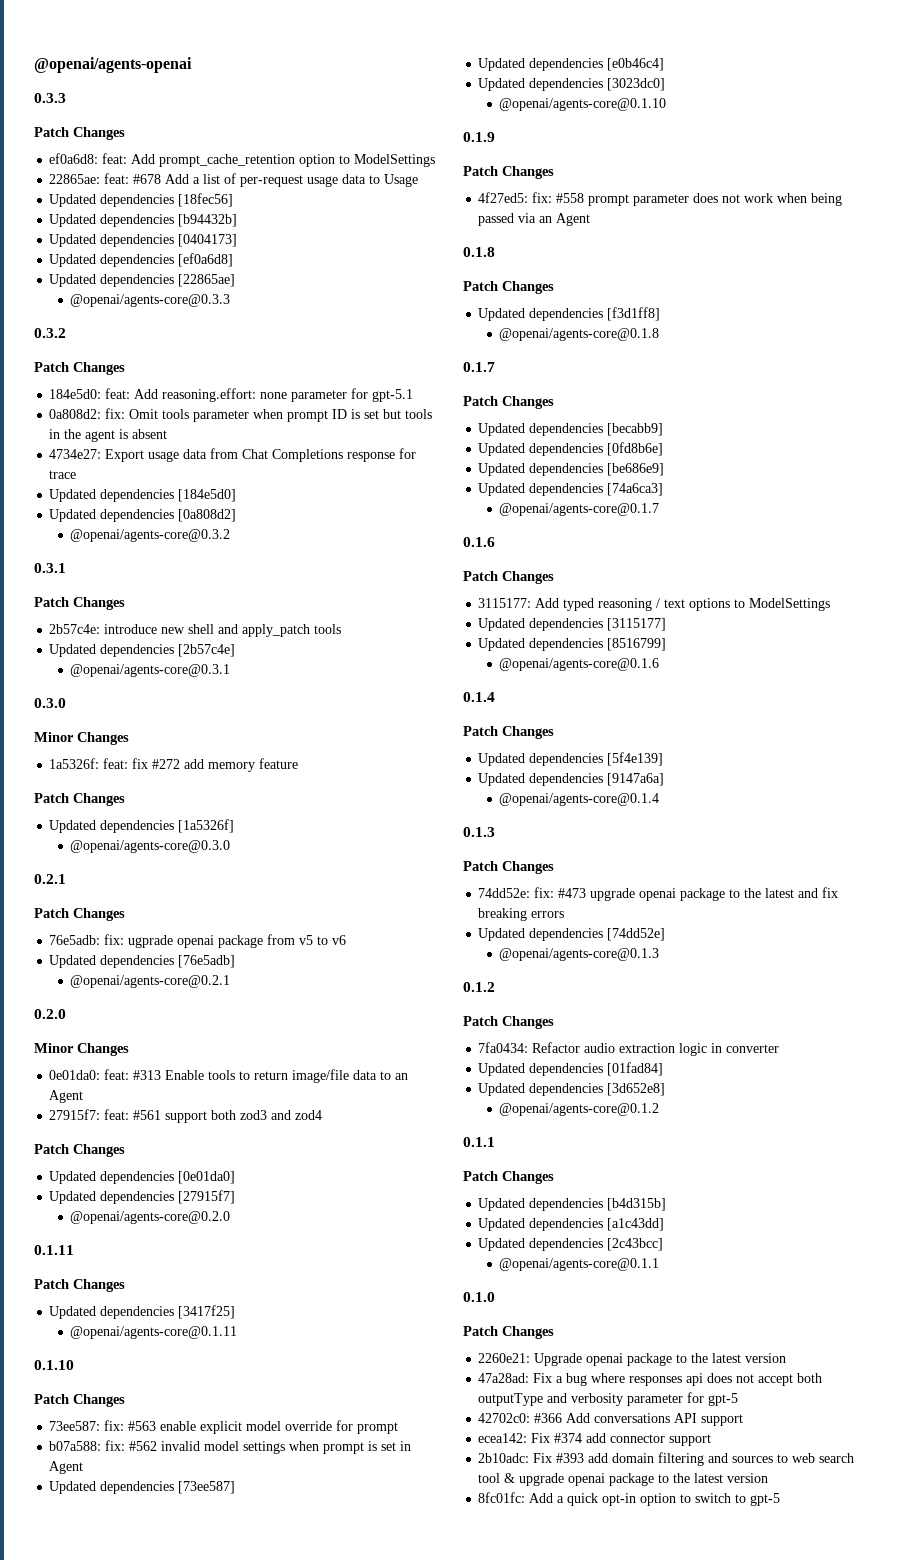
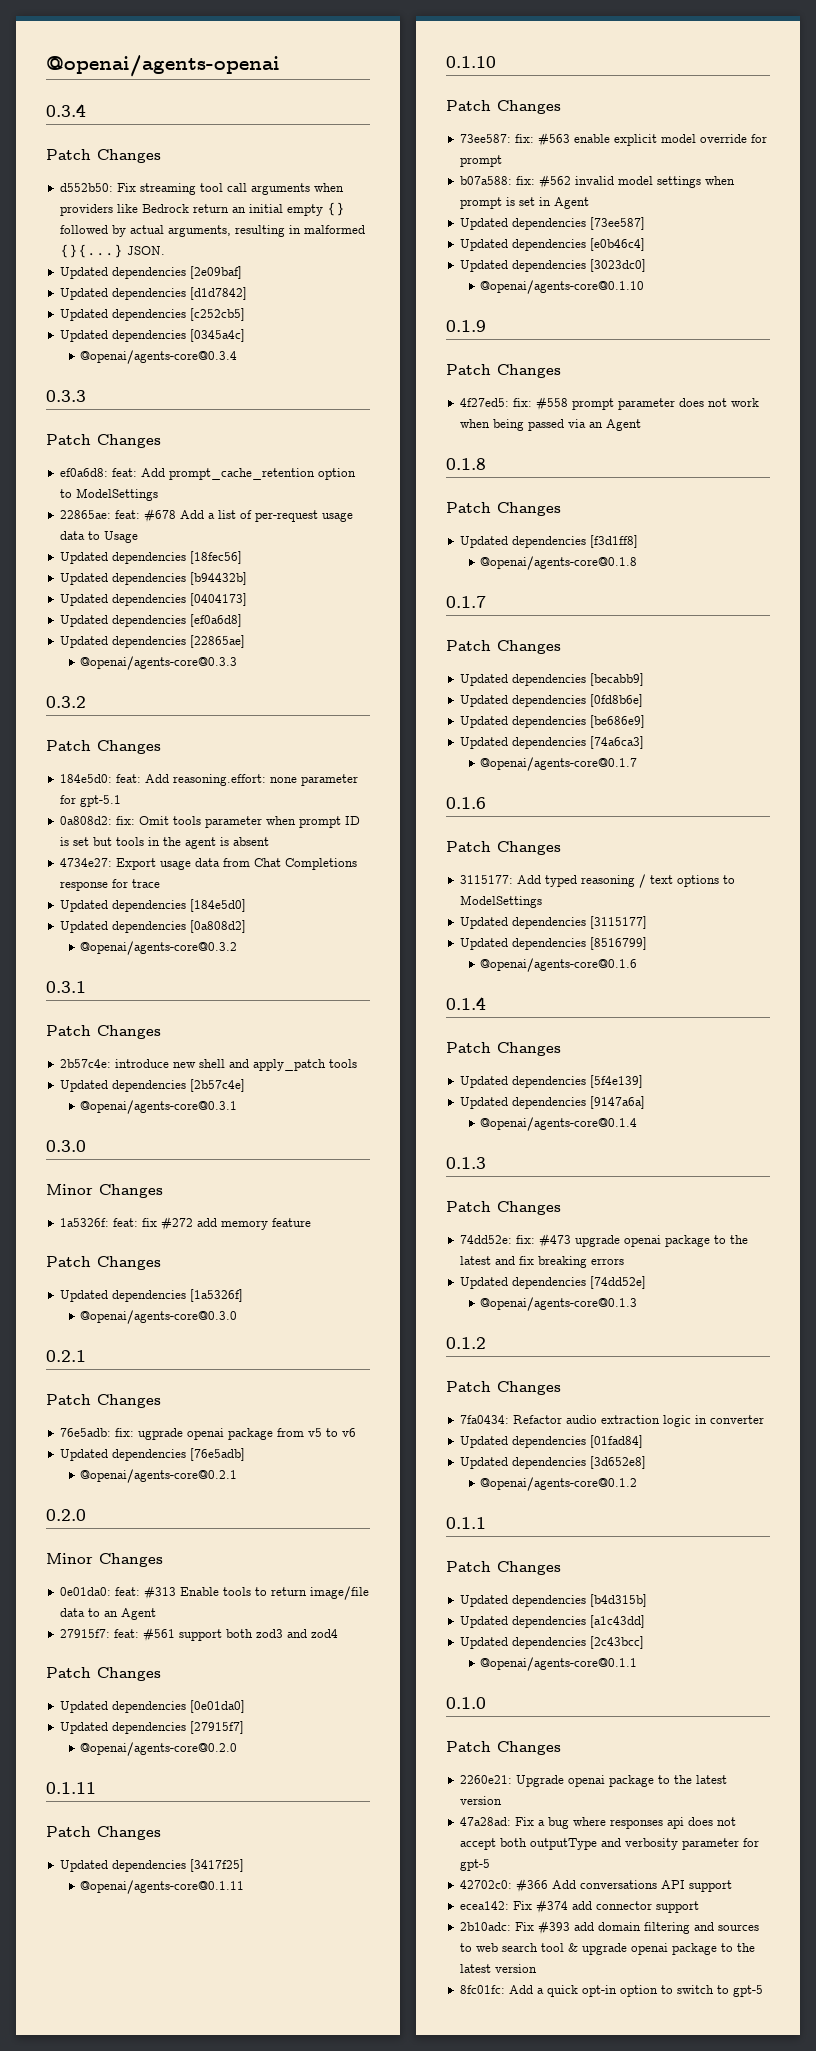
(192, 65) none -> [46,104,86,117] [46,149,161,163] [59,183,344,195] [59,202,345,216] [59,225,365,237] [59,244,165,258] [59,266,242,279] [59,287,247,300] [59,308,245,321] [59,329,245,342] [80,350,238,364] // 0.3.4 // Patch Changes // d552b50: Fix streaming tool call arguments when providers like Bedrock return an initial empty {} followed by actual arguments, resulting in malformed {}{...} JSON. // Updated dependencies [2e09baf] // Updated dependencies [d1d7842] // Updated dependencies [c252cb5] // Updated dependencies [0345a4c] // @openai/agents-core@0.3.4

